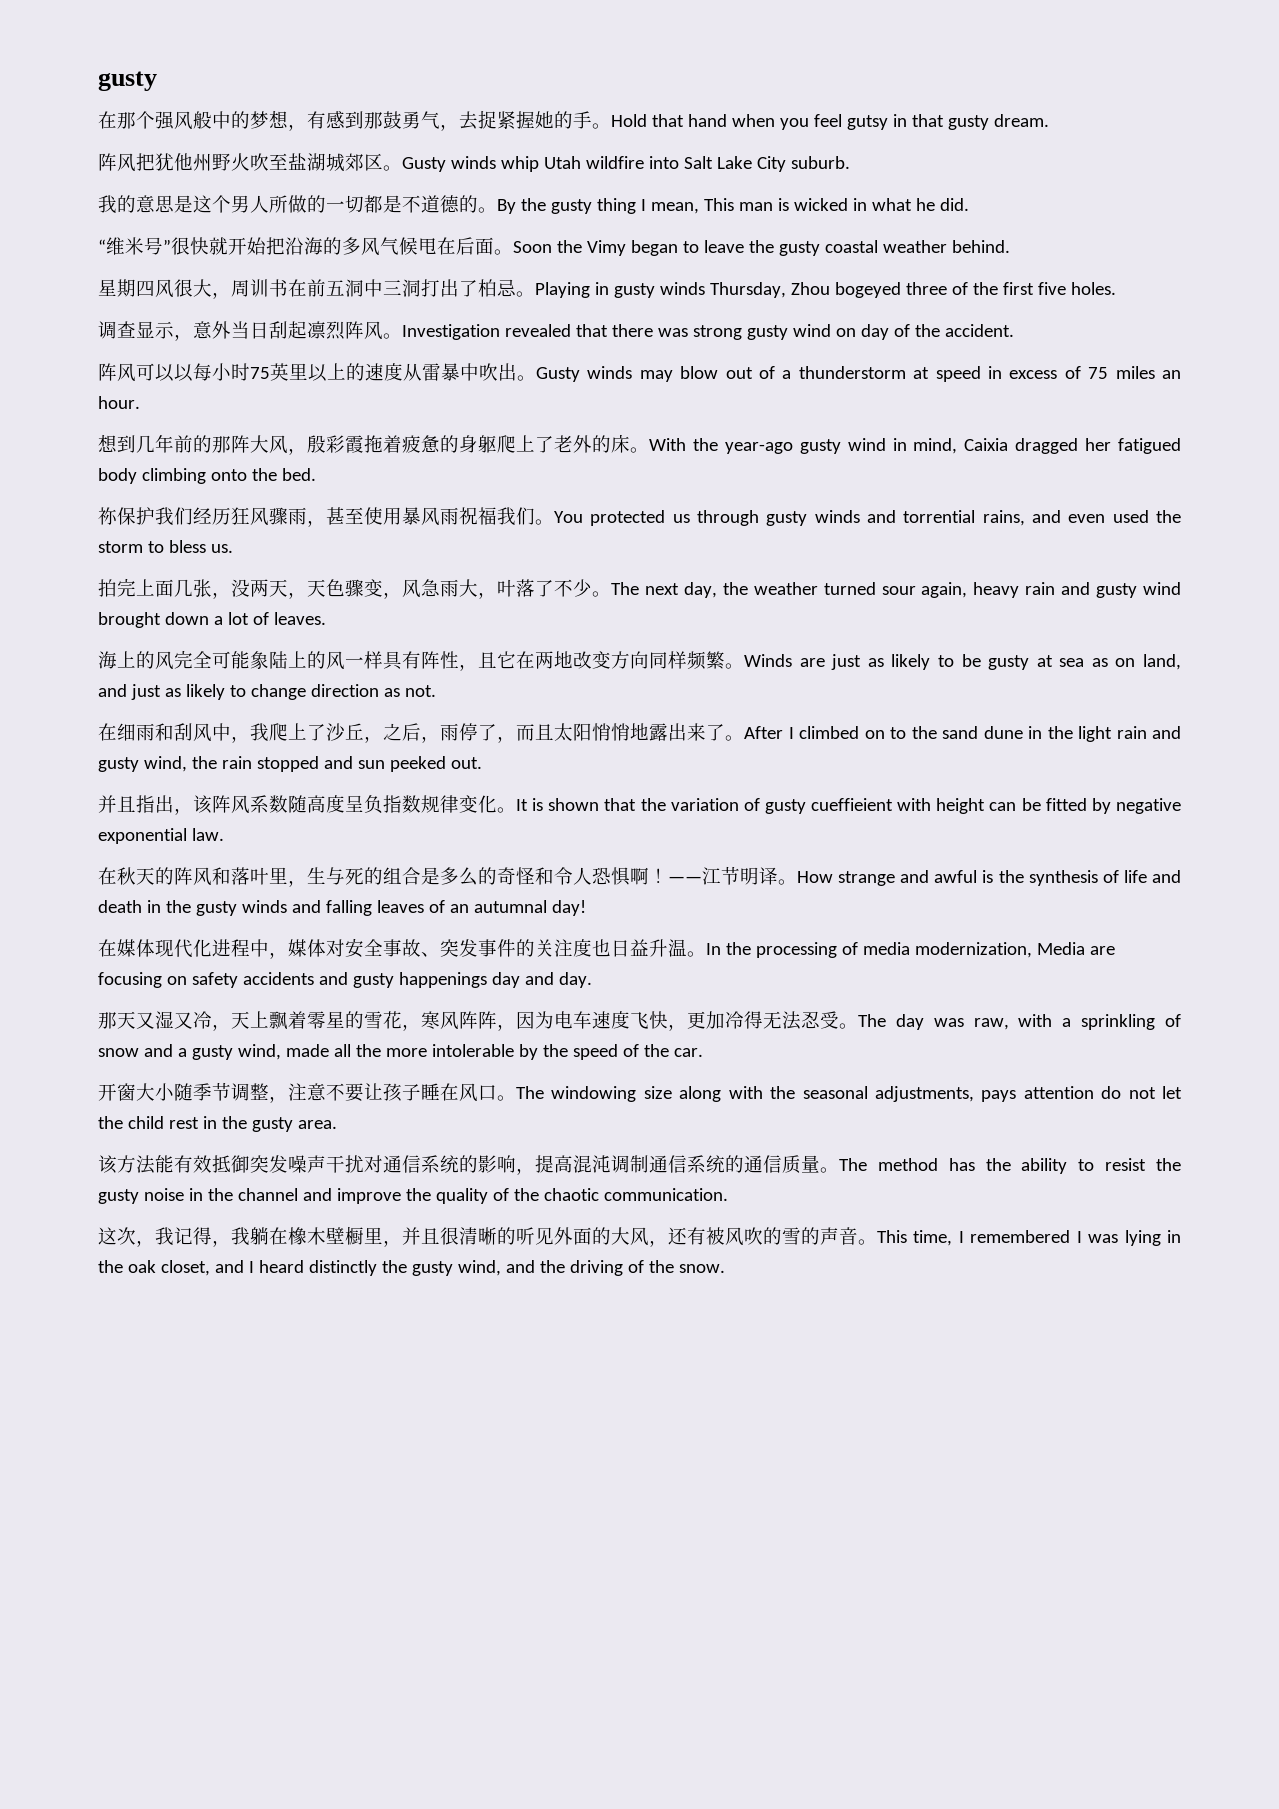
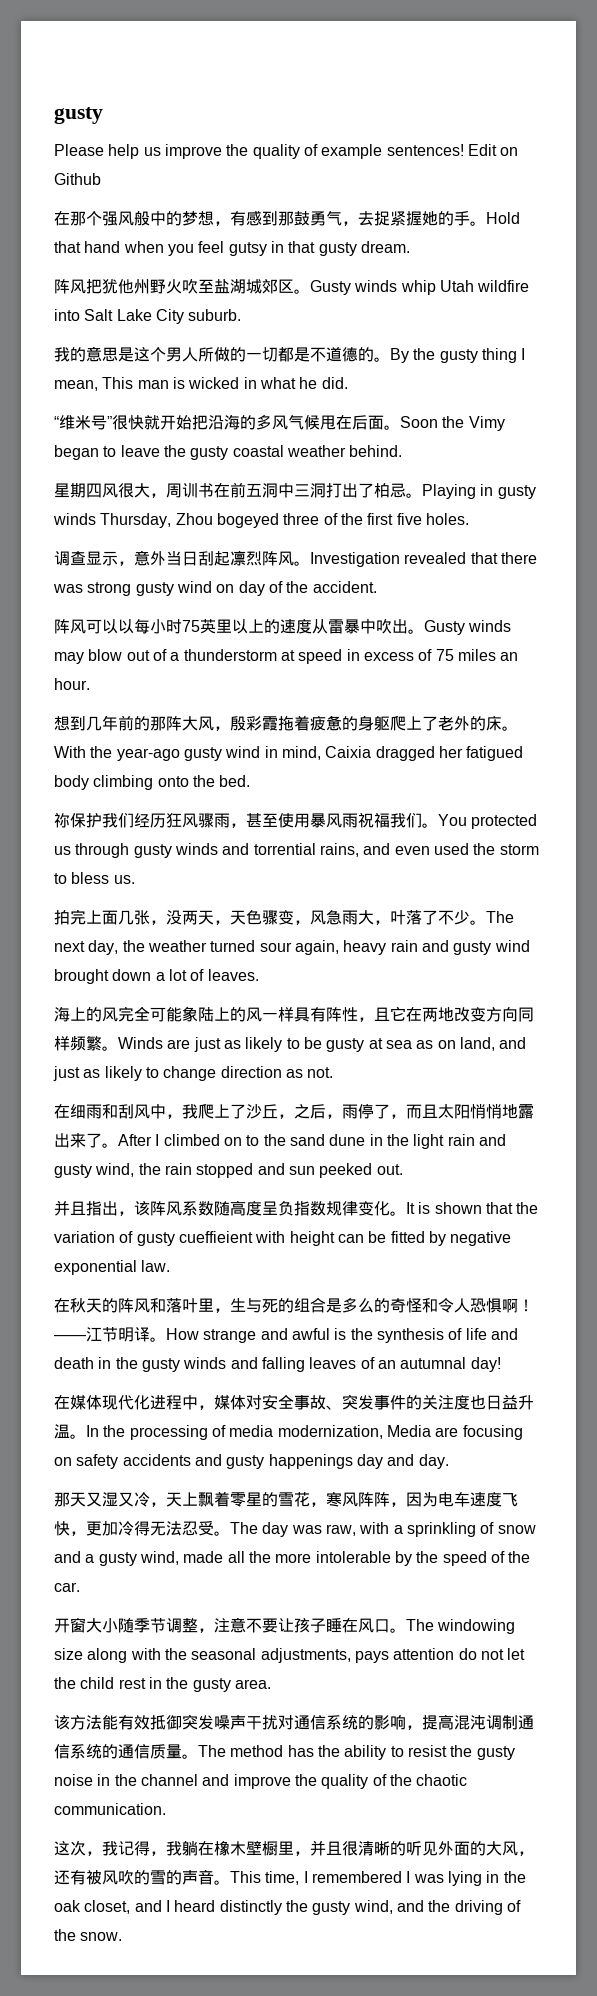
[98,71,157,91] gusty -> [54,107,103,124] [54,144,519,159] [54,173,101,185] gusty // Please help us improve the quality of example sentences! Edit on Github

